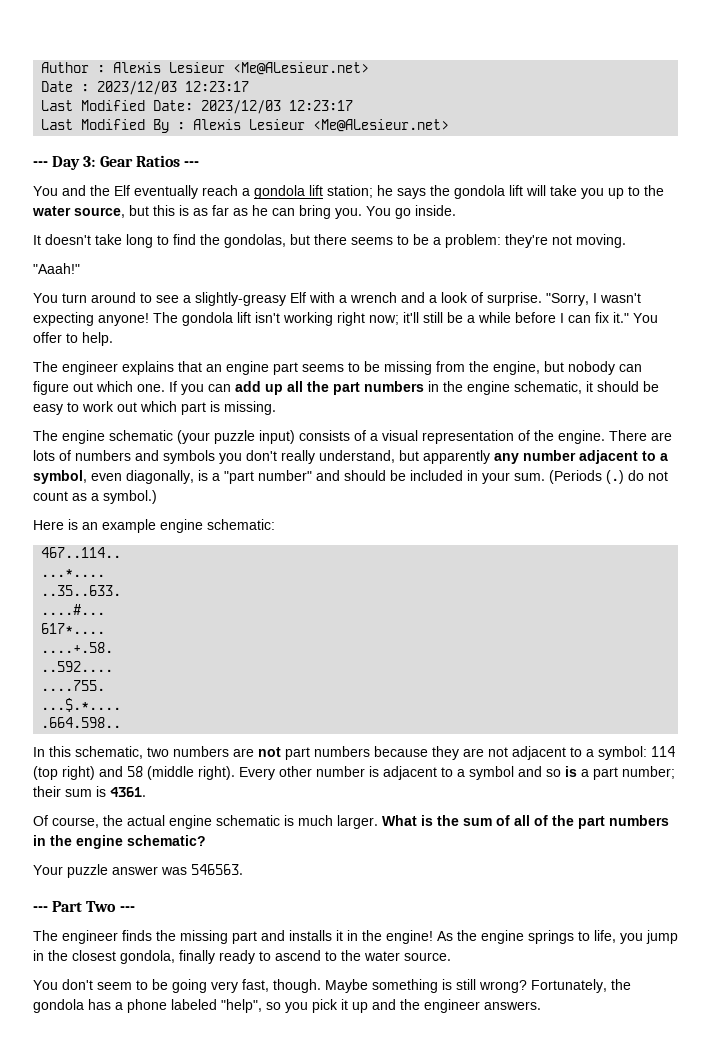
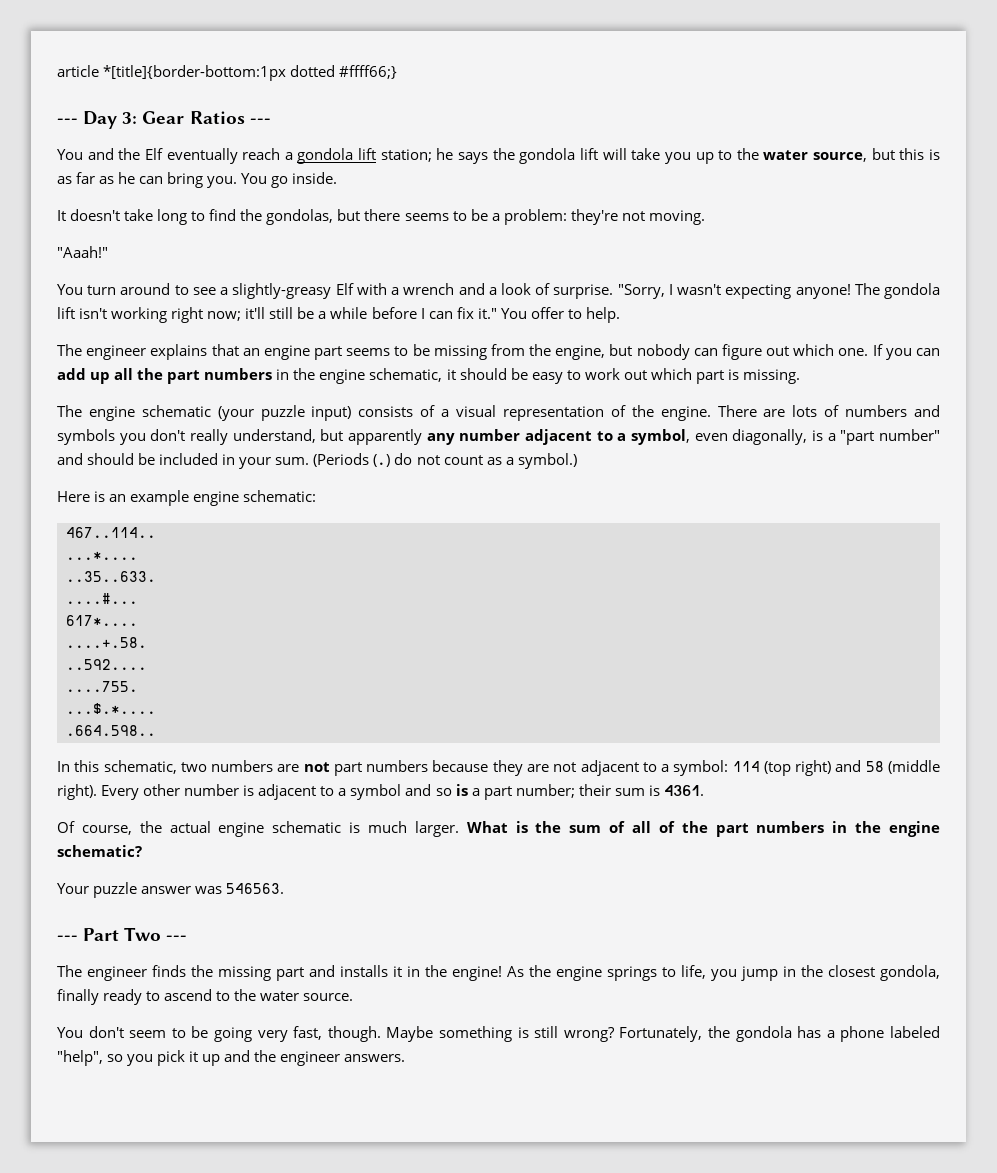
[41,62,370,75] [41,81,250,95] [41,100,354,114] [41,119,450,133] Author : Alexis Lesieur <Me@ALesieur.net> // Date : 2023/12/03 12:23:17 // Last Modified Date: 2023/12/03 12:23:17 // Last Modified By : Alexis Lesieur <Me@ALesieur.net> -> [57,65,398,81] article *[title]{border-bottom:1px dotted #ffff66;}

